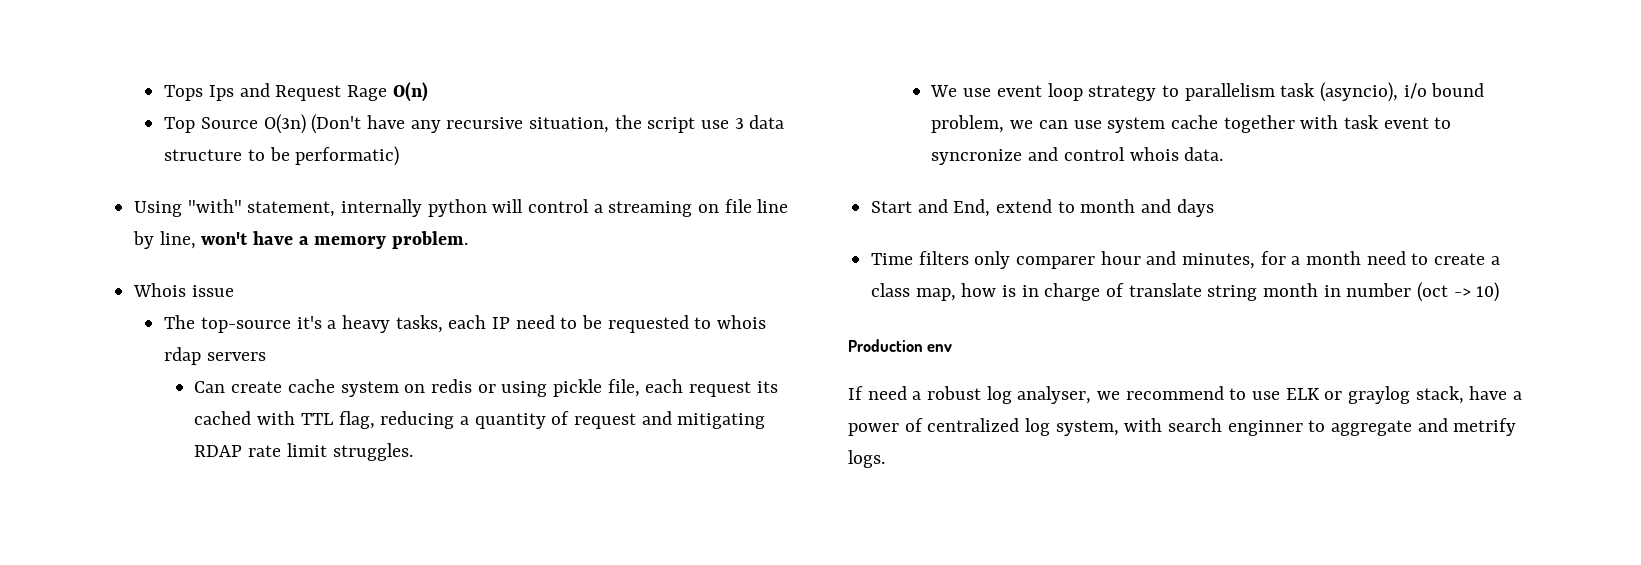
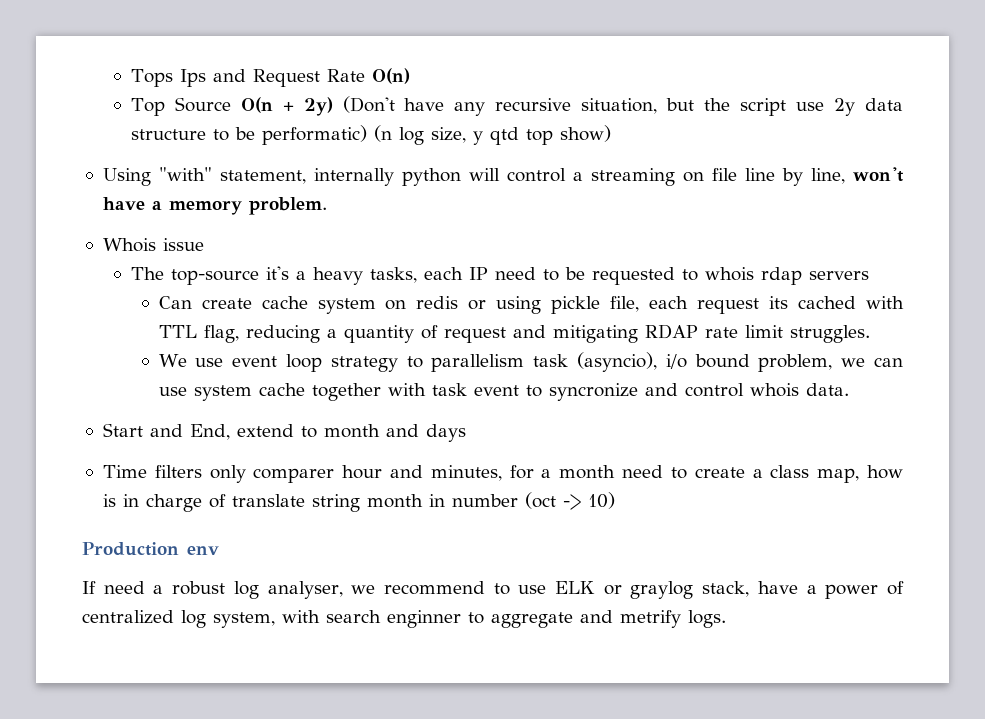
[346,85,387,101] Rage -> [326,69,365,82] Rate
[263,114,306,134] O(3n) -> [240,97,333,116] O(n + 2y)
(609, 125) none -> [666,98,695,111] but
[734,118,744,129] 3 -> [834,98,856,116] 2y
(400, 156) none -> [373,125,611,145] (n log size, y qtd top show)

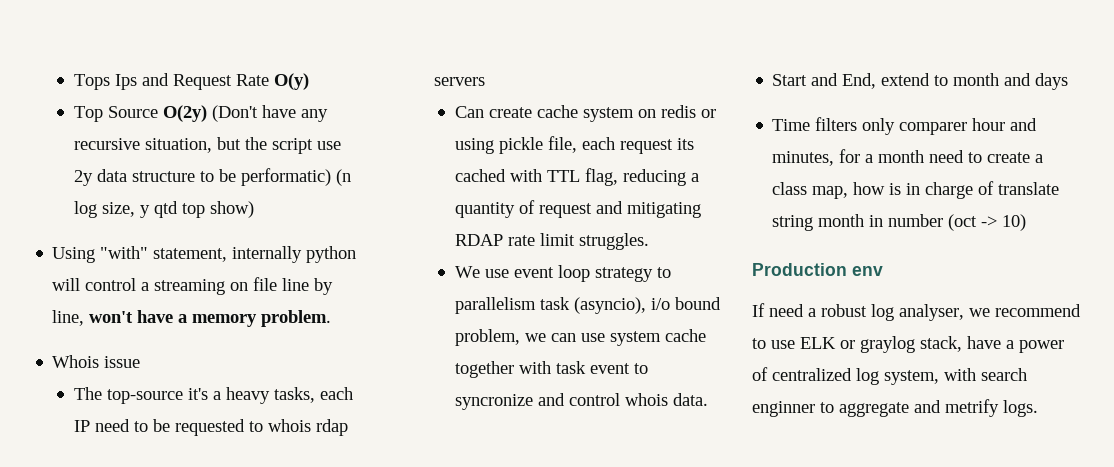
[371,68,410,84] O(n) -> [273,73,309,90] O(y)
[240,97,333,116] O(n + 2y) -> [162,105,207,122] O(2y)

